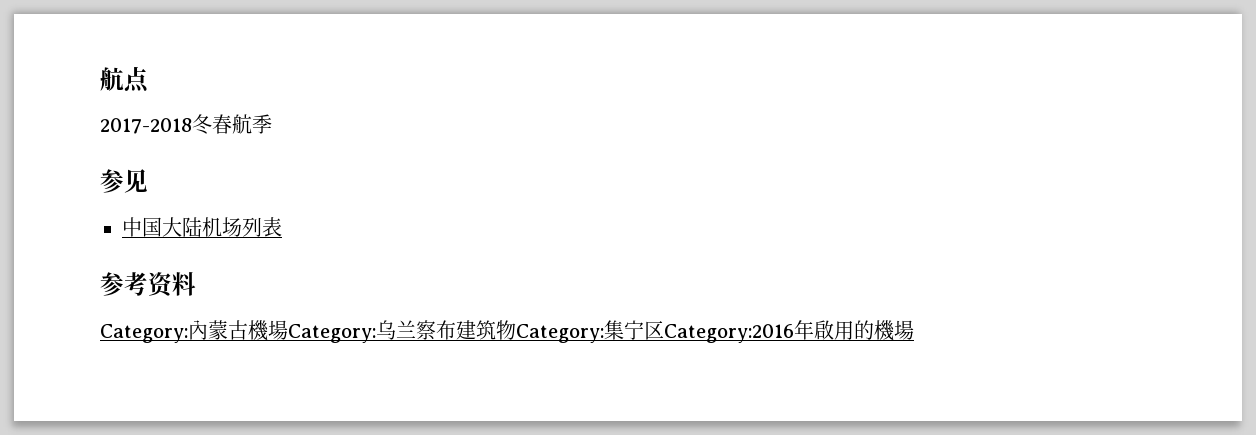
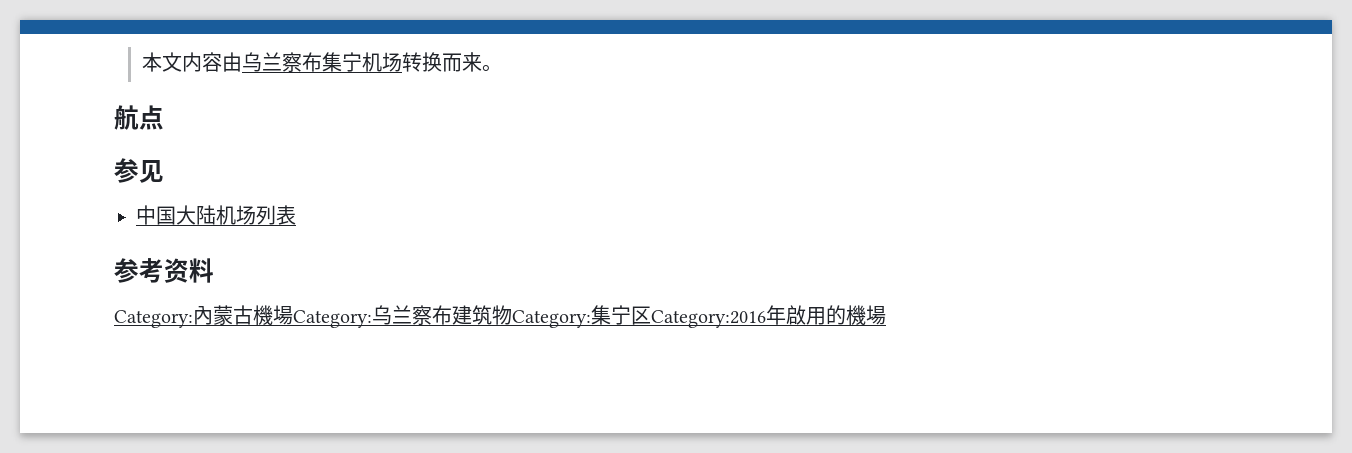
[100,66,149,93] [100,114,272,135] 航点 // 2017-2018冬春航季 -> [142,52,503,73] [114,105,164,130] 本文内容由乌兰察布集宁机场转换而来。 // 航点

